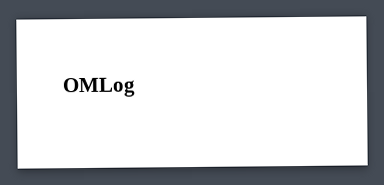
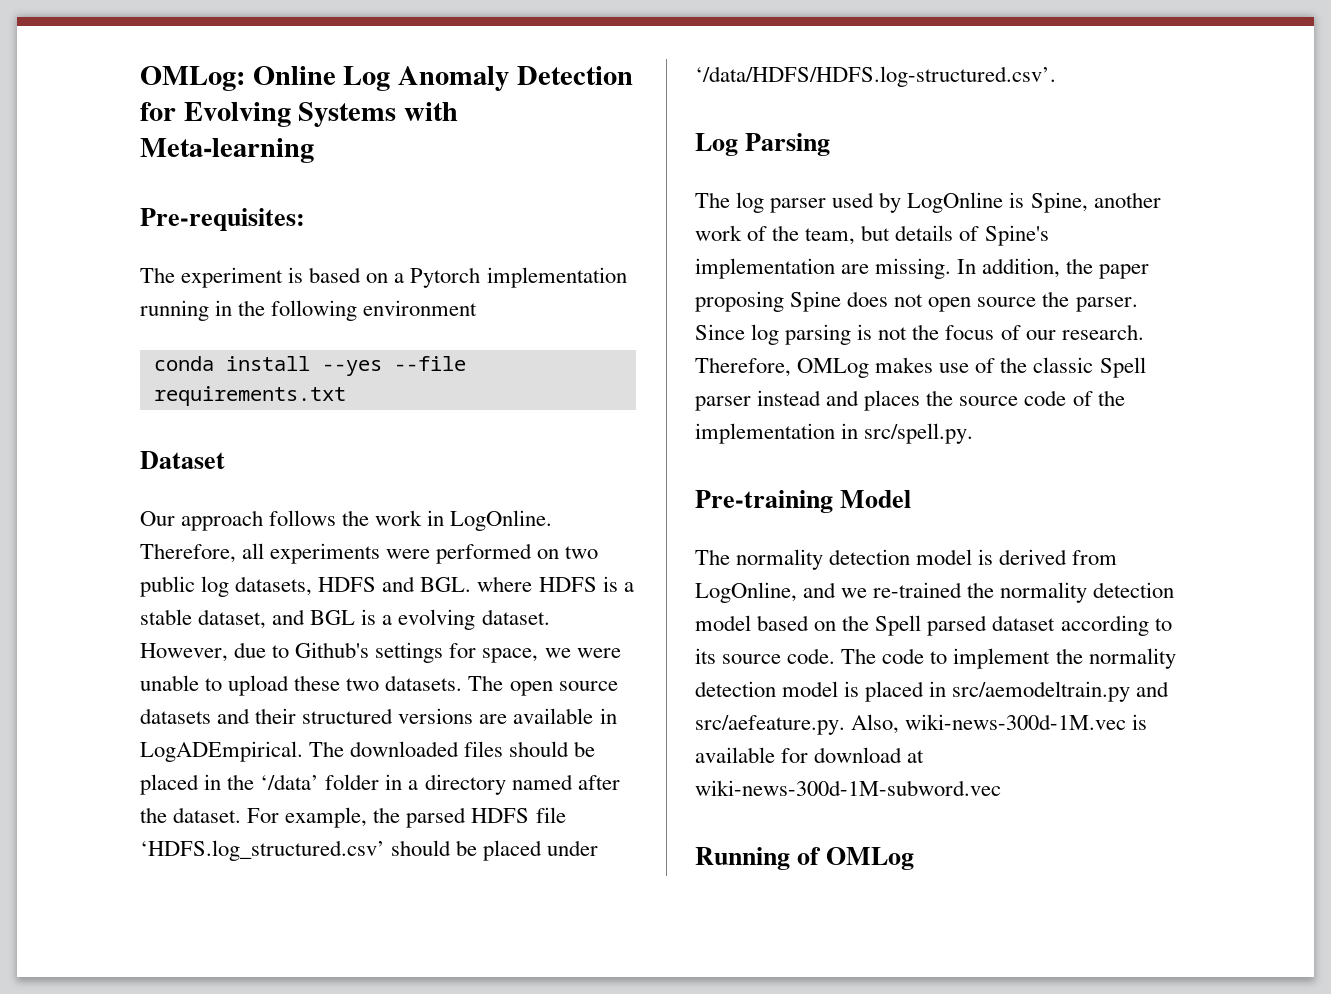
(62, 87) none -> [140,66,633,91] [140,102,459,127] [140,138,314,163] [140,208,305,231] [140,267,627,288] [140,300,478,321] [153,356,466,376] [153,386,346,406] [140,451,225,469] [140,510,553,531] [140,543,599,564] [140,576,634,597] [140,609,550,630] [140,642,621,663] [140,675,618,696] [140,708,617,724] [140,741,596,762] [140,774,620,795] [140,807,566,828] [140,840,599,861] [695,66,1056,87] [695,133,831,156] [695,192,1161,213] [695,225,1049,246] [695,258,1150,279] [695,291,1138,312] [695,324,1144,345] [695,357,1146,378] [695,390,1125,411] [695,423,974,444] [695,490,912,513] [695,549,1118,570] [695,582,1175,603] [695,615,1172,636] [695,648,1176,669] [695,681,1170,702] [695,714,1148,735] [695,747,925,763] [695,780,1001,796] [695,847,822,870] OMLog: Online Log Anomaly Detection for Evolving Systems with Meta-learning // Pre-requisites: // The experiment is based on a Pytorch implementation running in the following environment // conda install --yes --file requirements.txt // Dataset // Our approach follows the work in LogOnline. Therefore, all experiments were performed on two public log datasets, HDFS and BGL. where HDFS is a stable dataset, and BGL is a evolving dataset. However, due to Github's settings for space, we were unable to upload these two datasets. The open source datasets and their structured versions are available in LogADEmpirical. The downloaded files should be placed in the ‘/data’ folder in a directory named after the dataset. For example, the parsed HDFS file ‘HDFS.log_structured.csv’ should be placed under ‘/data/HDFS/HDFS.log-structured.csv’. // Log Parsing // The log parser used by LogOnline is Spine, another work of the team, but details of Spine's implementation are missing. In addition, the paper proposing Spine does not open source the parser. Since log parsing is not the focus of our research. Therefore, OMLog makes use of the classic Spell parser instead and places the source code of the implementation in src/spell.py. // Pre-training Model // The normality detection model is derived from LogOnline, and we re-trained the normality detection model based on the Spell parsed dataset according to its source code. The code to implement the normality detection model is placed in src/aemodeltrain.py and src/aefeature.py. Also, wiki-news-300d-1M.vec is available for download at wiki-news-300d-1M-subword.vec // Running of

